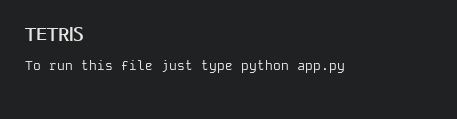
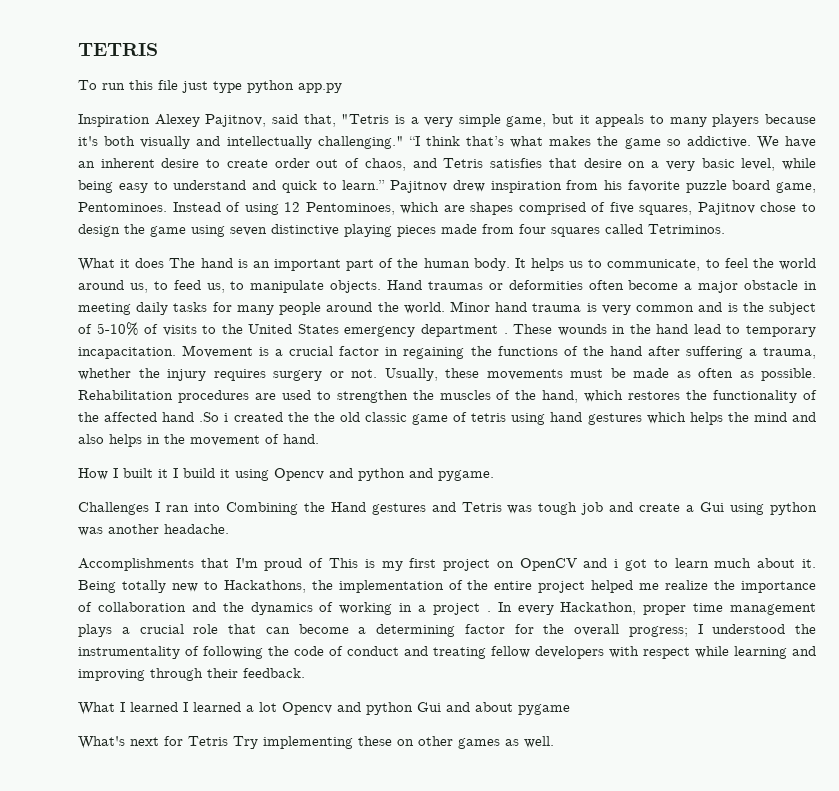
(345, 68) none -> [78,114,816,127] [78,136,816,149] [78,158,816,171] [78,180,816,193] [78,202,816,215] [78,224,725,237] [78,258,816,271] [78,280,817,293] [78,301,816,315] [78,322,816,337] [78,345,816,359] [78,368,816,381] [78,390,817,403] [78,412,817,425] [78,434,319,447] [78,468,494,481] [78,502,818,515] [78,524,229,536] [78,558,816,571] [78,580,816,593] [78,602,816,615] [78,624,816,637] [78,646,816,659] [78,668,305,681] [78,702,570,715] [78,736,554,749] // Inspiration Alexey Pajitnov, said that, "Tetris is a very simple game, but it appeals to many players because it's both visually and intellectually challenging." “I think that’s what makes the game so addictive. We have an inherent desire to create order out of chaos, and Tetris satisfies that desire on a very basic level, while being easy to understand and quick to learn.” Pajitnov drew inspiration from his favorite puzzle board game, Pentominoes. Instead of using 12 Pentominoes, which are shapes comprised of five squares, Pajitnov chose to design the game using seven distinctive playing pieces made from four squares called Tetriminos. // What it does The hand is an important part of the human body. It helps us to communicate, to feel the world around us, to feed us, to manipulate objects. Hand traumas or deformities often become a major obstacle in meeting daily tasks for many people around the world. Minor hand trauma is very common and is the subject of 5-10% of visits to the United States emergency department . These wounds in the hand lead to temporary incapacitation. Movement is a crucial factor in regaining the functions of the hand after suffering a trauma, whether the injury requires surgery or not. Usually, these movements must be made as often as possible. Rehabilitation procedures are used to strengthen the muscles of the hand, which restores the functionality of the affected hand .So i created the the old classic game of tetris using hand gestures which helps the mind and also helps in the movement of hand. // How I built it I build it using Opencv and python and pygame. // Challenges I ran into Combining the Hand gestures and Tetris was tough job and create a Gui using python was another headache. // Accomplishments that I'm proud of This is my first project on OpenCV and i got to learn much about it. Being totally new to Hackathons, the implementation of the entire project helped me realize the importance of collaboration and the dynamics of working in a project . In every Hackathon, proper time management plays a crucial role that can become a determining factor for the overall progress; I understood the instrumentality of following the code of conduct and treating fellow developers with respect while learning and improving through their feedback. // What I learned I learned a lot Opencv and python Gui and about pygame // What's next for Tetris Try implementing these on other games as well.

